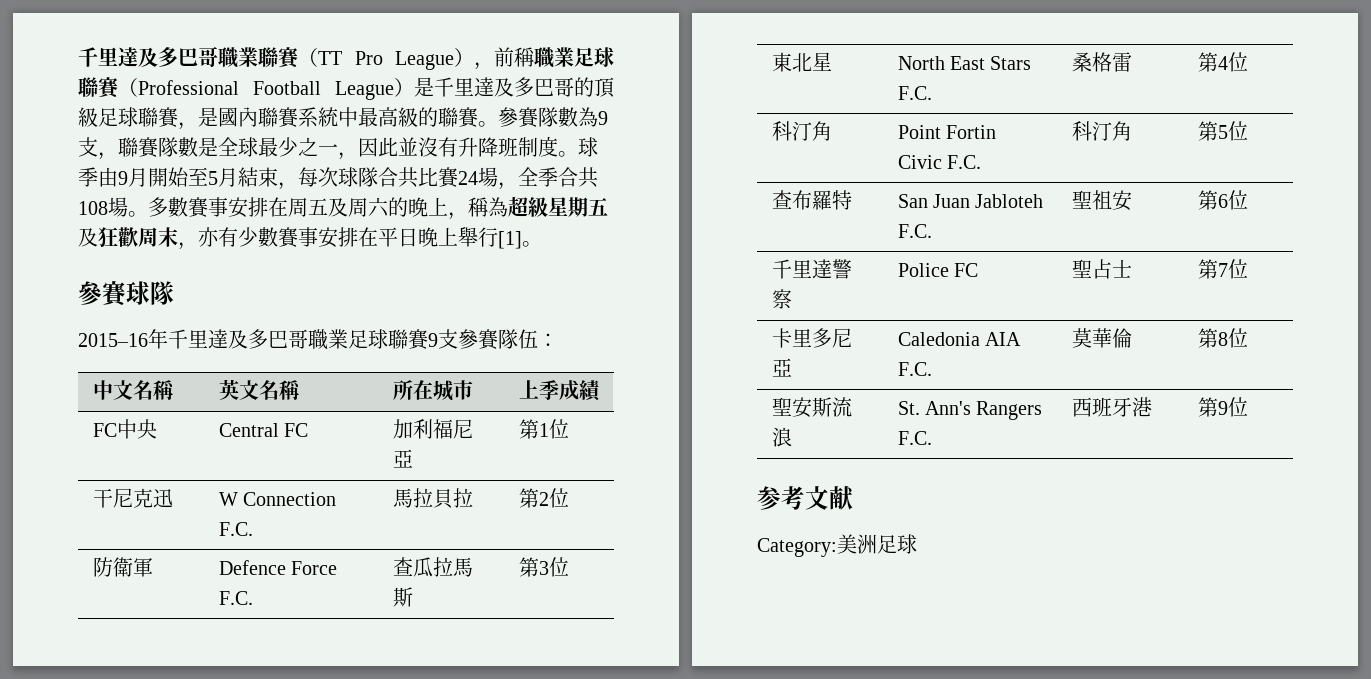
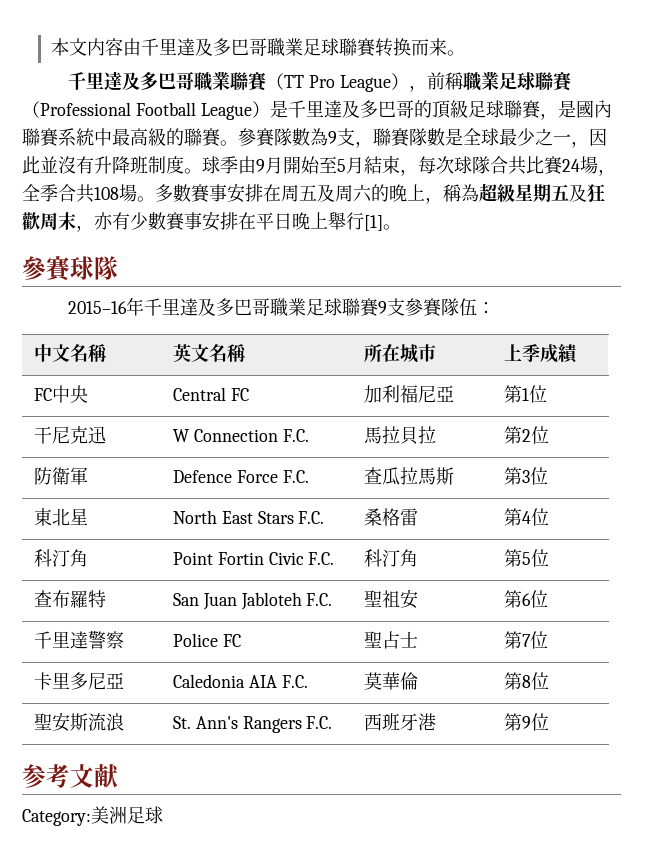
(78, 57) none -> [51,38,466,57] 本文内容由千里達及多巴哥職業足球聯賽转换而来。 //

